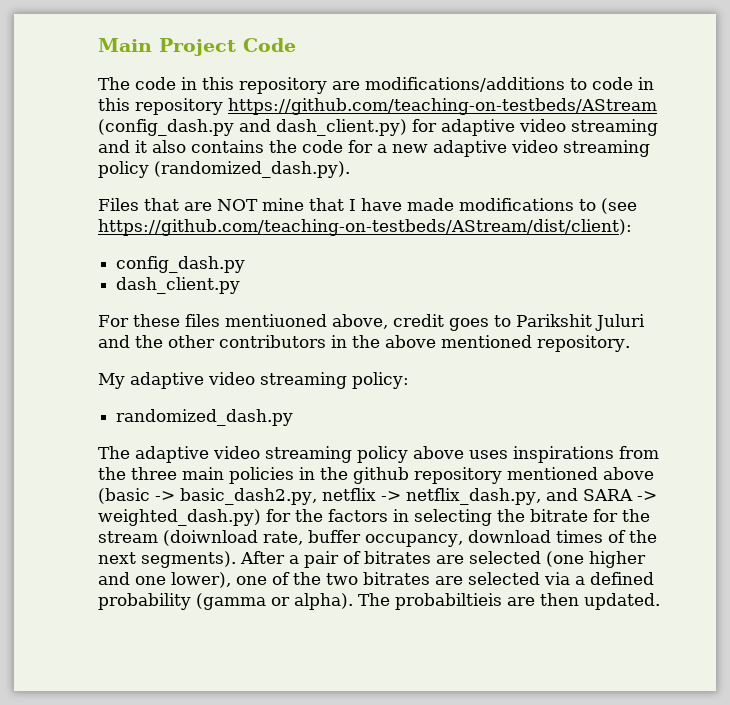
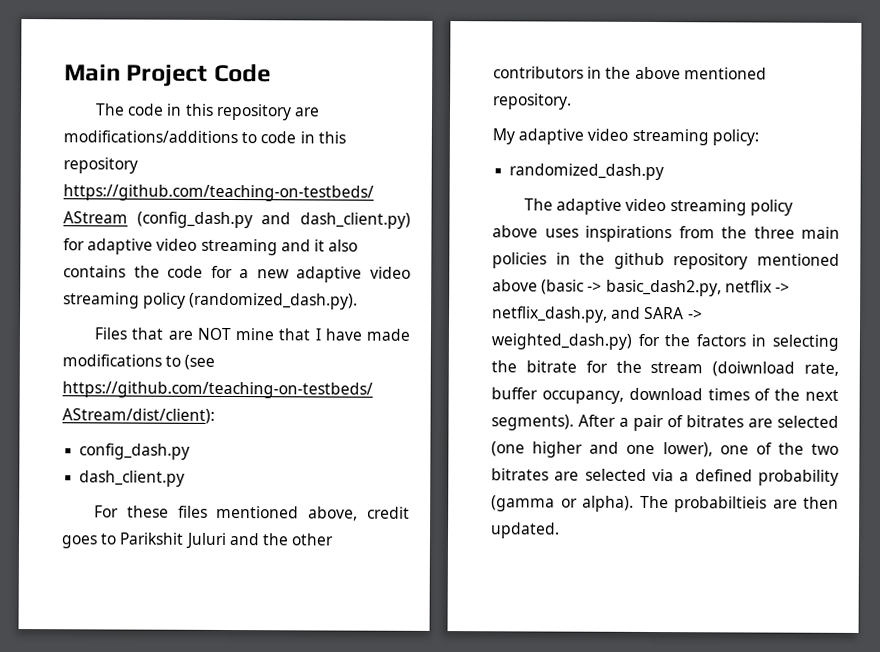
[224,314,327,327] mentiuoned -> [216,505,300,519] mentioned

